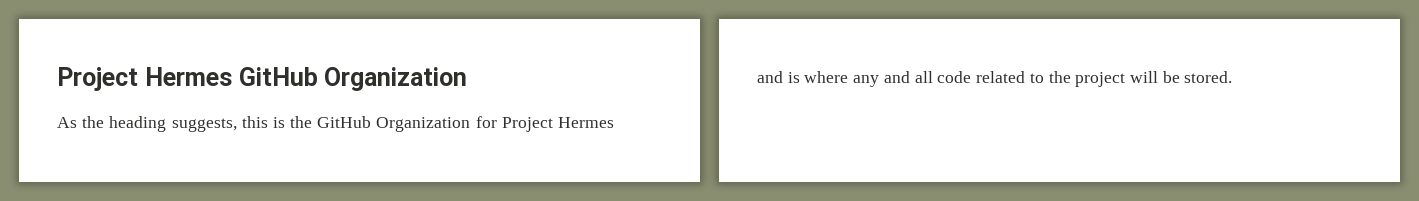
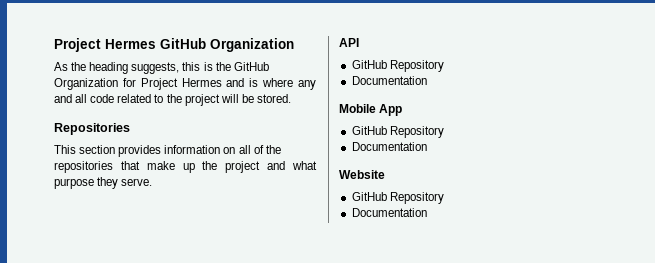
(1233, 77) none -> [54,123,130,135] [54,145,281,157] [54,161,317,173] [54,177,153,189] [339,38,359,47] [351,60,444,72] [351,76,427,85] [339,104,403,116] [351,126,444,138] [351,142,427,151] [339,170,385,179] [351,192,444,204] [351,208,427,217] // Repositories // This section provides information on all of the repositories that make up the project and what purpose they serve. // API // GitHub Repository // Documentation // Mobile App // GitHub Repository // Documentation // Website // GitHub Repository // Documentation

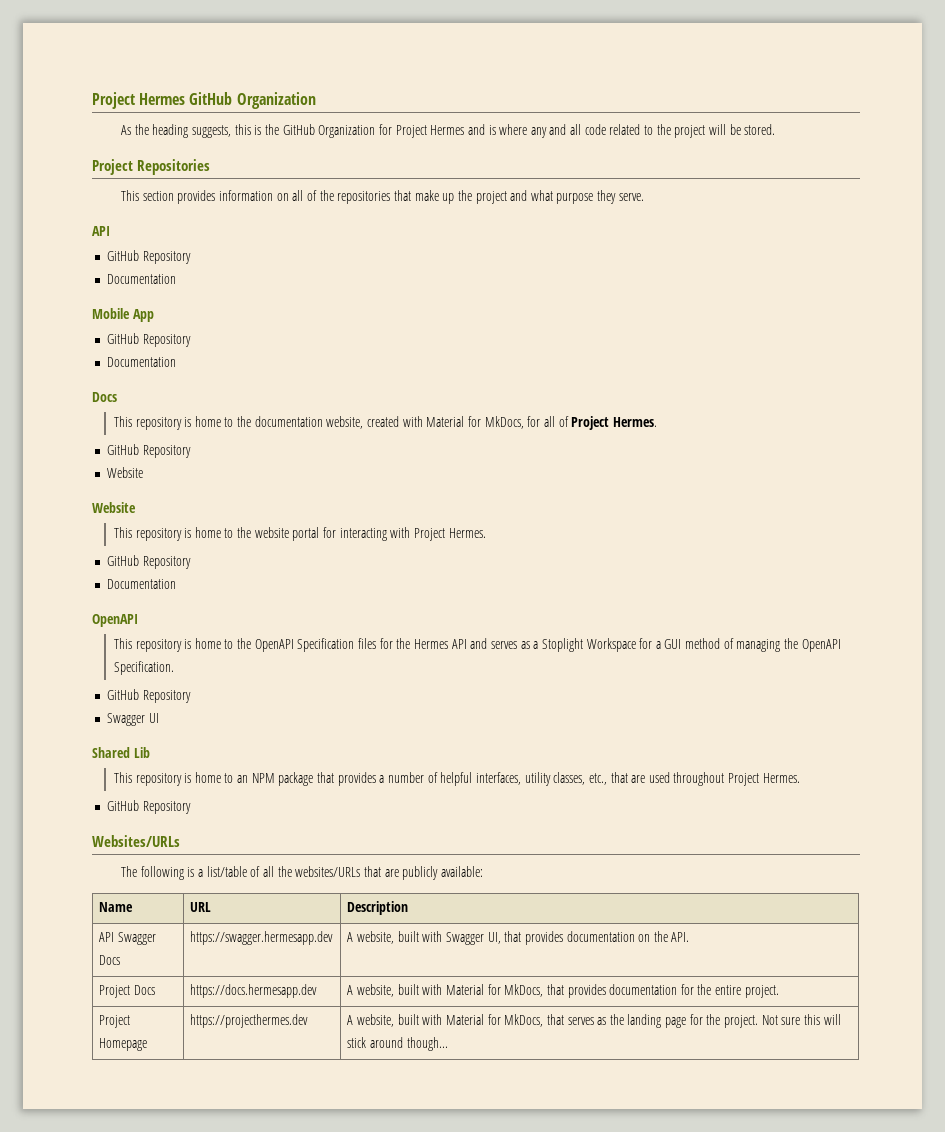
(291, 98) none -> [92,159,133,175] Project
[339,170,385,179] [351,192,444,204] [351,208,427,217] Website // GitHub Repository // Documentation -> [92,392,117,402] [113,416,657,430] [106,444,191,458] [106,467,143,478] [92,502,136,513] [113,527,486,541] [106,555,191,569] [106,579,176,589] [92,614,138,627] [113,638,841,652] [113,661,174,675] [106,689,191,703] [106,713,159,726] [92,747,150,758] [113,772,800,786] [106,800,191,814] [92,835,180,847] [121,866,483,880] [99,902,134,912] [190,902,212,912] [347,901,409,915] [99,932,156,945] [99,955,121,965] [190,931,334,945] [347,931,690,945] [99,985,155,998] [190,984,318,998] [347,984,779,998] [99,1015,131,1028] [99,1038,148,1051] [190,1014,309,1028] [347,1014,841,1028] [347,1037,448,1051] Docs // This repository is home to the documentation website, created with Material for MkDocs, for all of Project Hermes. // GitHub Repository // Website // Website // This repository is home to the website portal for interacting with Project Hermes. // GitHub Repository // Documentation // OpenAPI // This repository is home to the OpenAPI Specification files for the Hermes API and serves as a Stoplight Workspace for a GUI method of managing the OpenAPI Specification. // GitHub Repository // Swagger UI // Shared Lib // This repository is home to an NPM package that provides a number of helpful interfaces, utility classes, etc., that are used throughout Project Hermes. // GitHub Repository // Websites/URLs // The following is a list/table of all the websites/URLs that are publicly available: // Name | URL | Description // API Swagger Docs | https://swagger.hermesapp.dev | A website, built with Swagger UI, that provides documentation on the API. // Project Docs | https://docs.hermesapp.dev | A website, built with Material for MkDocs, that provides documentation for the entire project. // Project Homepage | https://projecthermes.dev | A website, built with Material for MkDocs, that serves as the landing page for the project. Not sure this will stick around though...

